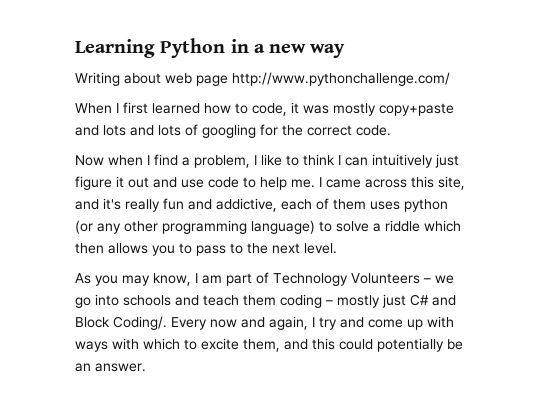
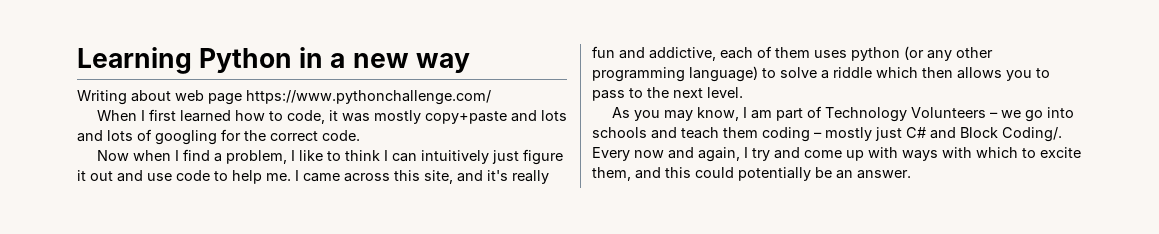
[232,72,450,86] http://www.pythonchallenge.com/ -> [246,90,491,105] https://www.pythonchallenge.com/

